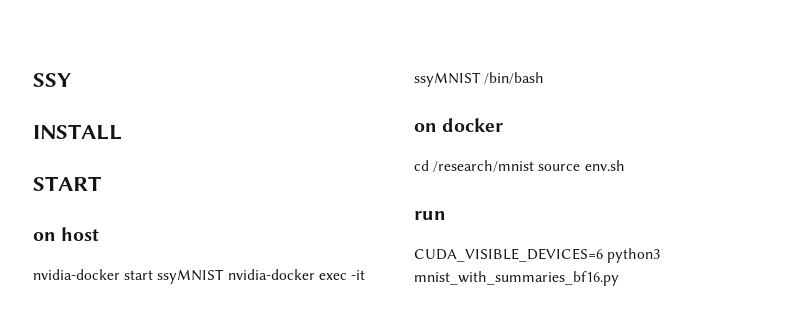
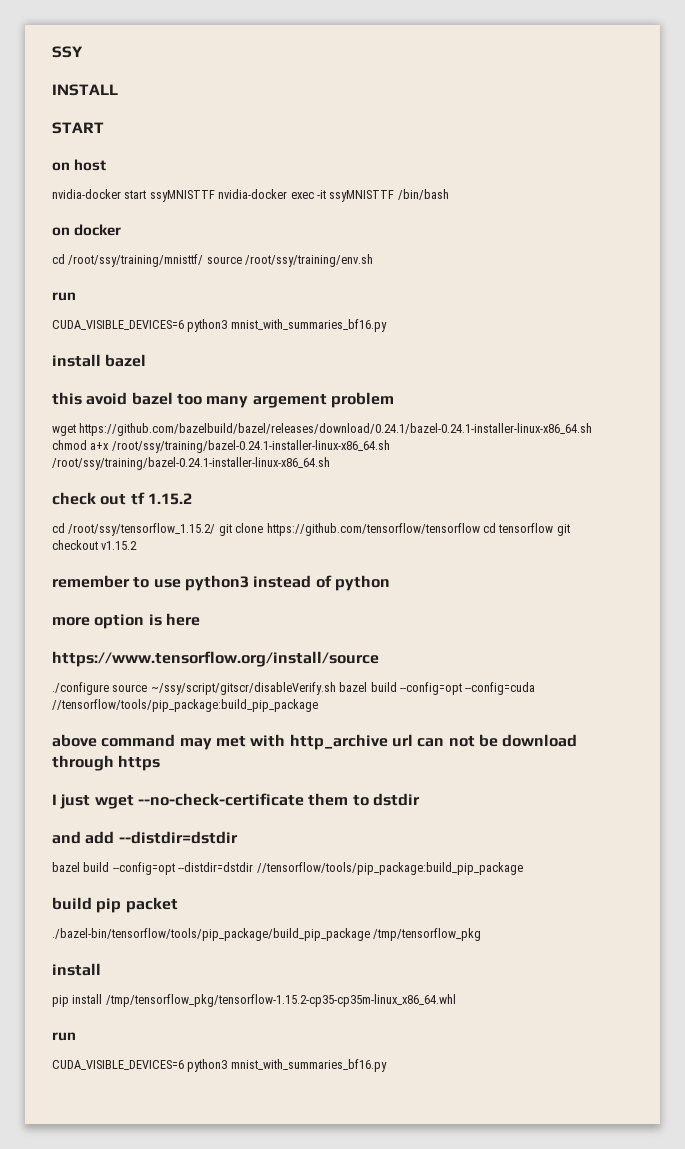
[157,269,225,284] ssyMNIST -> [149,190,215,202] ssyMNISTTF
[414,72,481,87] ssyMNIST -> [329,190,395,202] ssyMNISTTF
[433,160,625,172] [414,211,446,220] [414,248,661,263] [414,271,619,286] /research/mnist source env.sh // run // CUDA_VISIBLE_DEVICES=6 python3 mnist_with_summaries_bf16.py -> [68,254,374,267] [52,292,76,301] [52,319,387,332] [52,354,147,367] [52,392,394,408] [52,423,593,436] [52,440,390,453] [52,457,330,470] [52,492,192,505] [52,523,570,536] [52,540,138,550] [52,575,390,591] [52,613,200,629] [52,651,379,667] [52,682,536,695] [52,699,318,712] [52,734,578,750] [52,755,161,771] [52,793,420,809] [52,831,238,844] [52,862,523,875] [52,897,178,913] [52,928,482,941] [52,963,101,976] [52,994,456,1007] [52,1032,76,1041] [52,1059,387,1072] /root/ssy/training/mnisttf/ source /root/ssy/training/env.sh // run // CUDA_VISIBLE_DEVICES=6 python3 mnist_with_summaries_bf16.py // install bazel // this avoid bazel too many argement problem // wget https://github.com/bazelbuild/bazel/releases/download/0.24.1/bazel-0.24.1-installer-linux-x86_64.sh chmod a+x /root/ssy/training/bazel-0.24.1-installer-linux-x86_64.sh /root/ssy/training/bazel-0.24.1-installer-linux-x86_64.sh // check out tf 1.15.2 // cd /root/ssy/tensorflow_1.15.2/ git clone https://github.com/tensorflow/tensorflow cd tensorflow git checkout v1.15.2 // remember to use python3 instead of python // more option is here // https://www.tensorflow.org/install/source // ./configure source ~/ssy/script/gitscr/disableVerify.sh bazel build --config=opt --config=cuda //tensorflow/tools/pip_package:build_pip_package // above command may met with http_archive url can not be download through https // I just wget --no-check-certificate them to dstdir // and add --distdir=dstdir // bazel build --config=opt --distdir=dstdir //tensorflow/tools/pip_package:build_pip_package // build pip packet // ./bazel-bin/tensorflow/tools/pip_package/build_pip_package /tmp/tensorflow_pkg // install // pip install /tmp/tensorflow_pkg/tensorflow-1.15.2-cp35-cp35m-linux_x86_64.whl // run // CUDA_VISIBLE_DEVICES=6 python3 mnist_with_summaries_bf16.py

